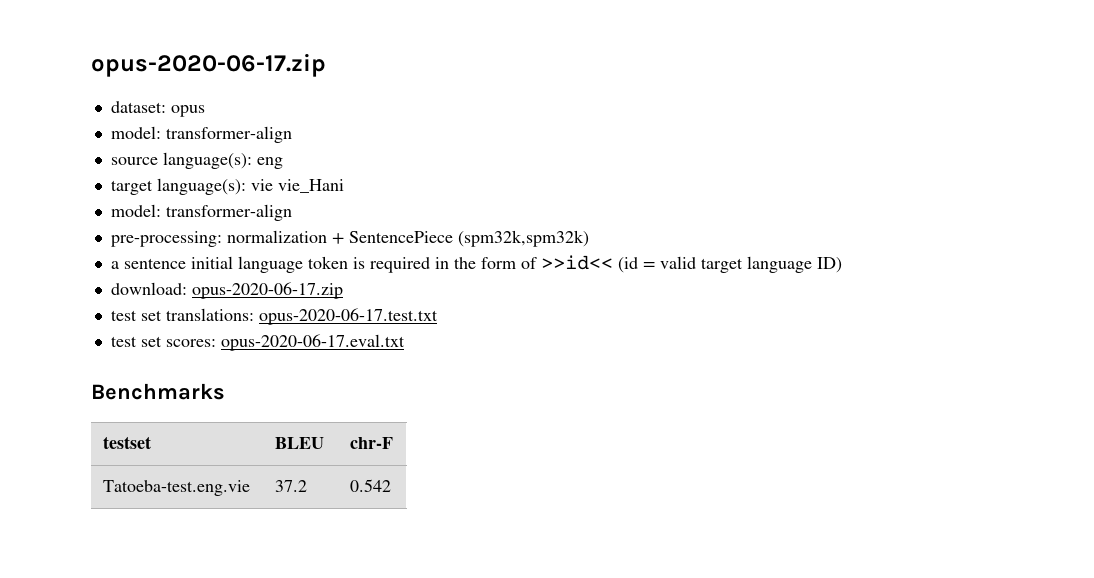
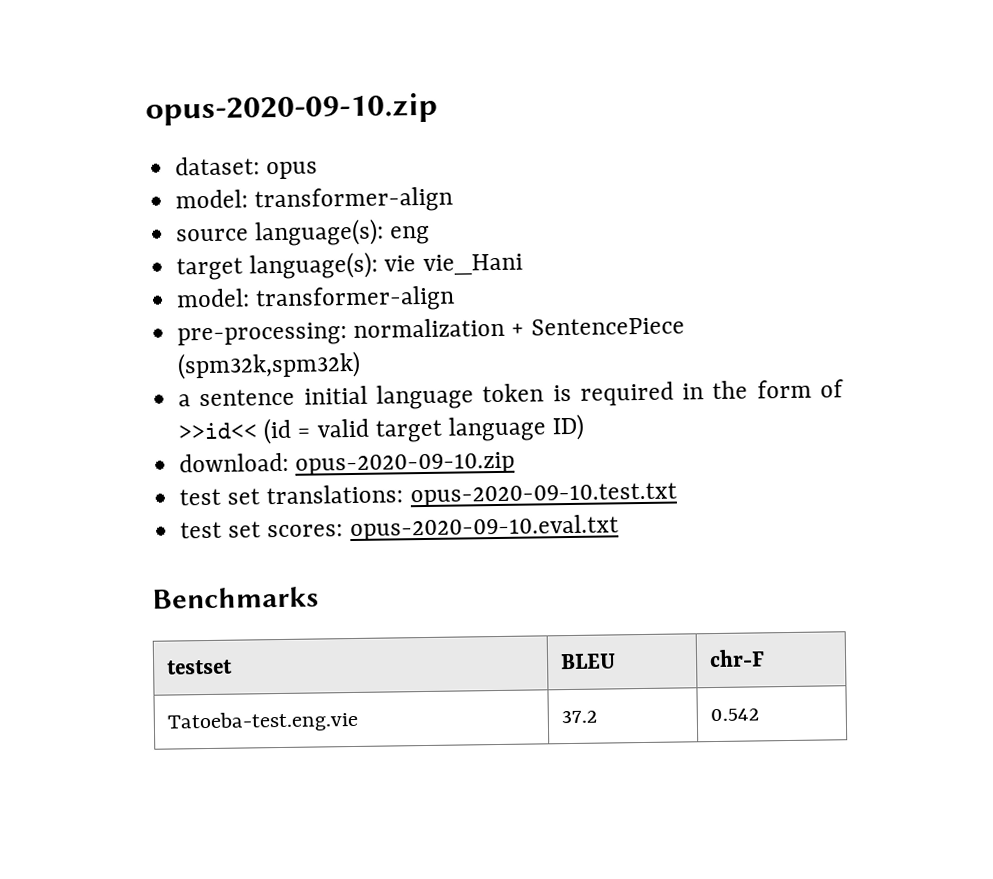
[91,53,326,77] opus-2020-06-17.zip -> [145,92,438,126] opus-2020-09-10.zip
[191,282,343,299] opus-2020-06-17.zip -> [295,451,516,476] opus-2020-09-10.zip
[258,308,438,325] opus-2020-06-17.test.txt -> [409,482,677,508] opus-2020-09-10.test.txt
[220,334,405,351] opus-2020-06-17.eval.txt -> [349,514,619,542] opus-2020-09-10.eval.txt

